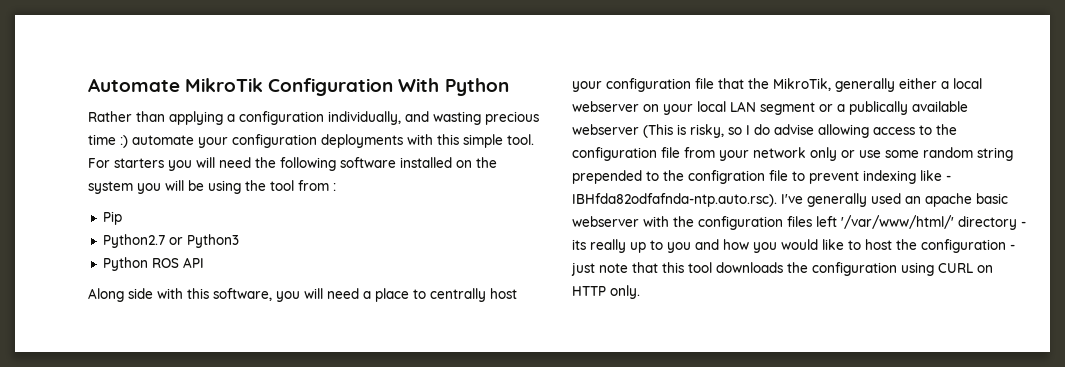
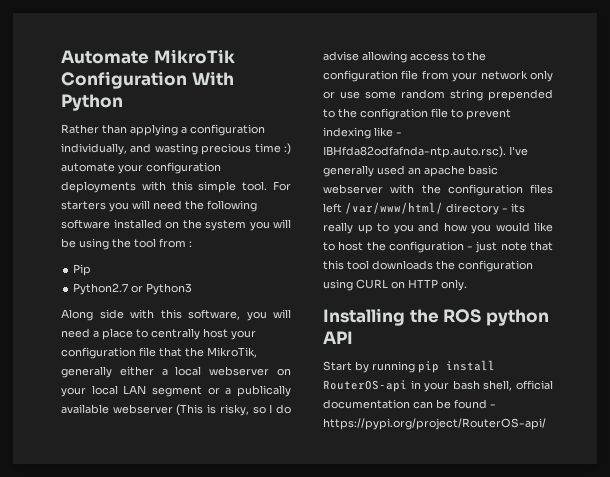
[102,257,204,271] // Python ROS API -> (193, 289) none
[841,215,954,229] '/var/www/html/' -> [345,202,443,214] /var/www/html/
(640, 292) none -> [323,308,549,326] [323,331,353,344] [323,360,495,373] [323,380,553,392] [323,399,496,409] [323,418,546,430] // Installing the ROS python API // Start by running pip install RouterOS-api in your bash shell, official documentation can be found - https://pypi.org/project/RouterOS-api/

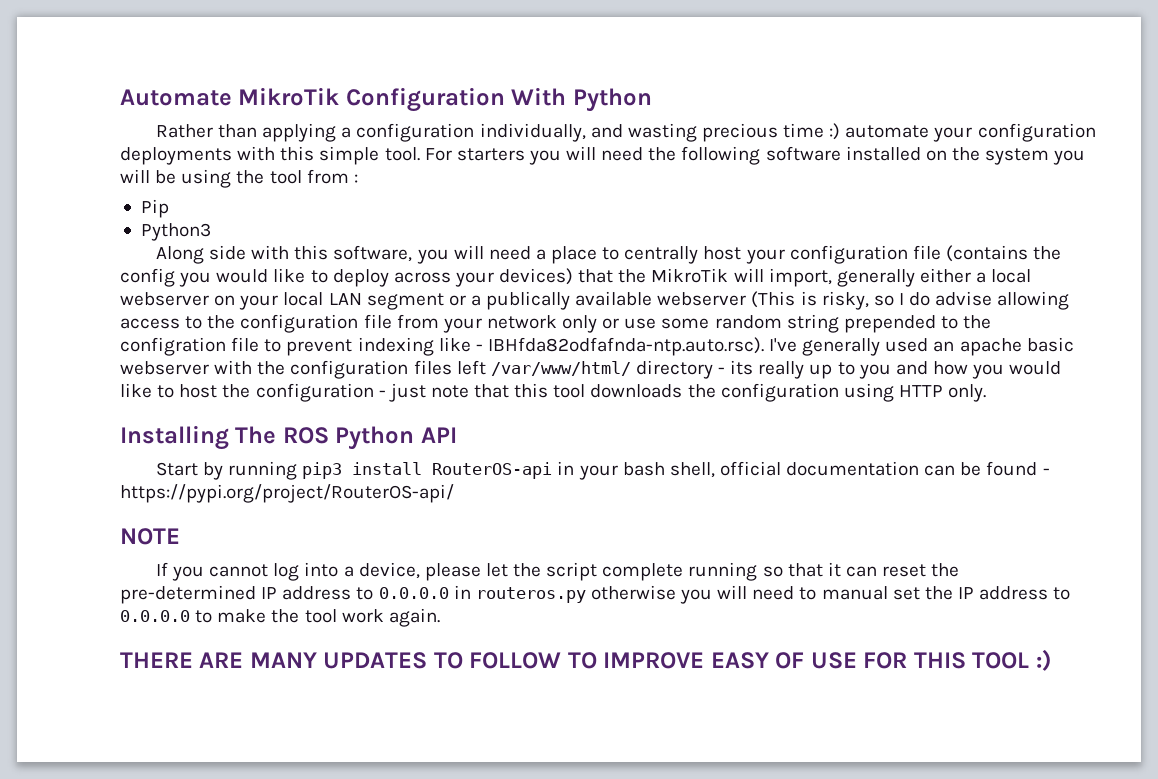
[73,283,144,295] Python2.7 or -> (169, 208) none
[159,347,257,358] that the MikroTik, -> [945,245,1062,262] [120,268,832,287] (contains the config you would like to deploy across your devices) that the MikroTik will import,
[356,279,405,289] CURL on -> (894, 392) none
[409,309,549,326] the ROS python -> [235,426,415,450] The ROS Python
[418,361,439,373] pip -> [302,462,343,479] pip3
(546, 424) none -> [120,528,180,545] [155,562,960,581] [120,585,1071,604] [120,608,440,627] [120,649,1052,671] // NOTE // If you cannot log into a device, please let the script complete running so that it can reset the pre-determined IP address to 0.0.0.0 in routeros.py otherwise you will need to manual set the IP address to 0.0.0.0 to make the tool work again. // THERE ARE MANY UPDATES TO FOLLOW TO IMPROVE EASY OF USE FOR THIS TOOL :)

